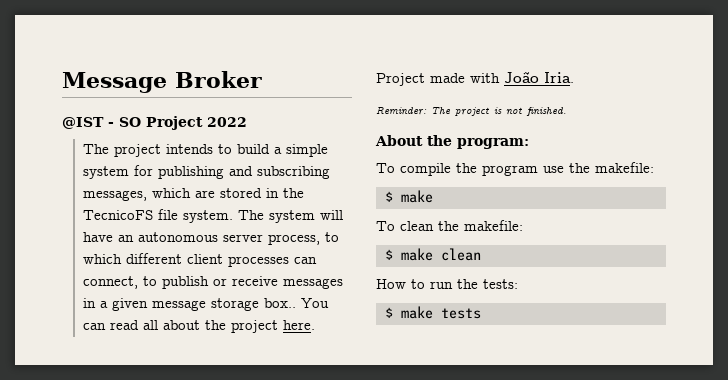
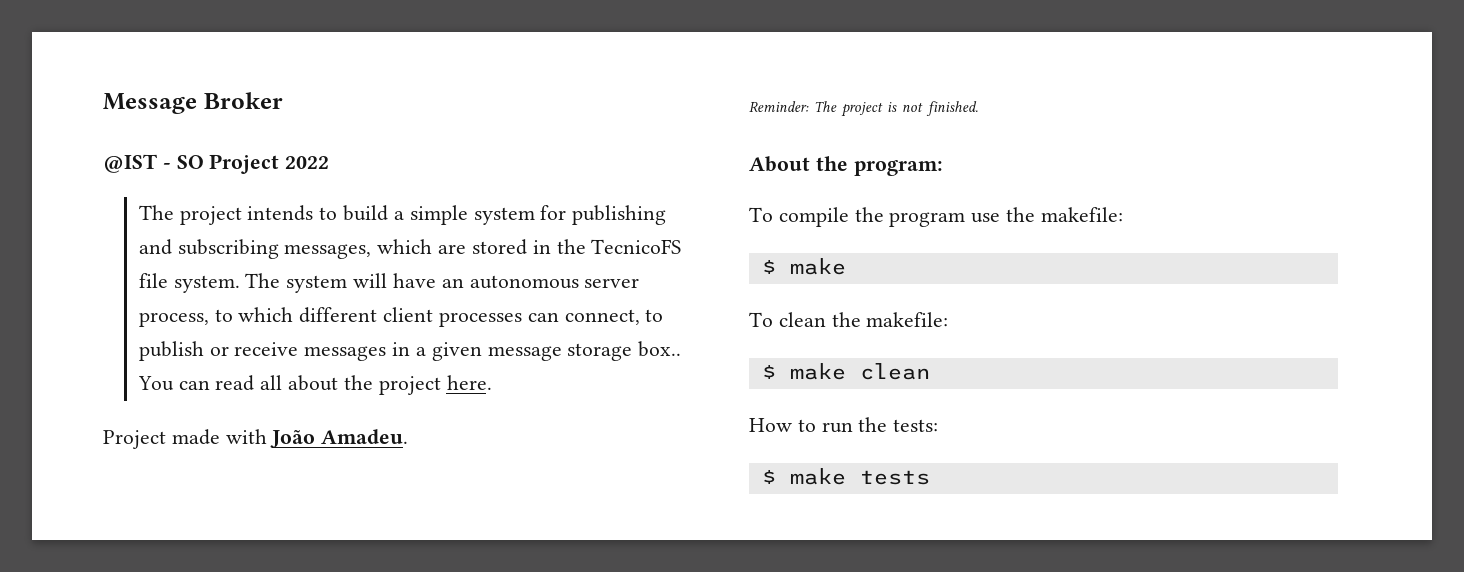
[544,72,574,83] Iria. -> [321,429,409,444] Amadeu.

